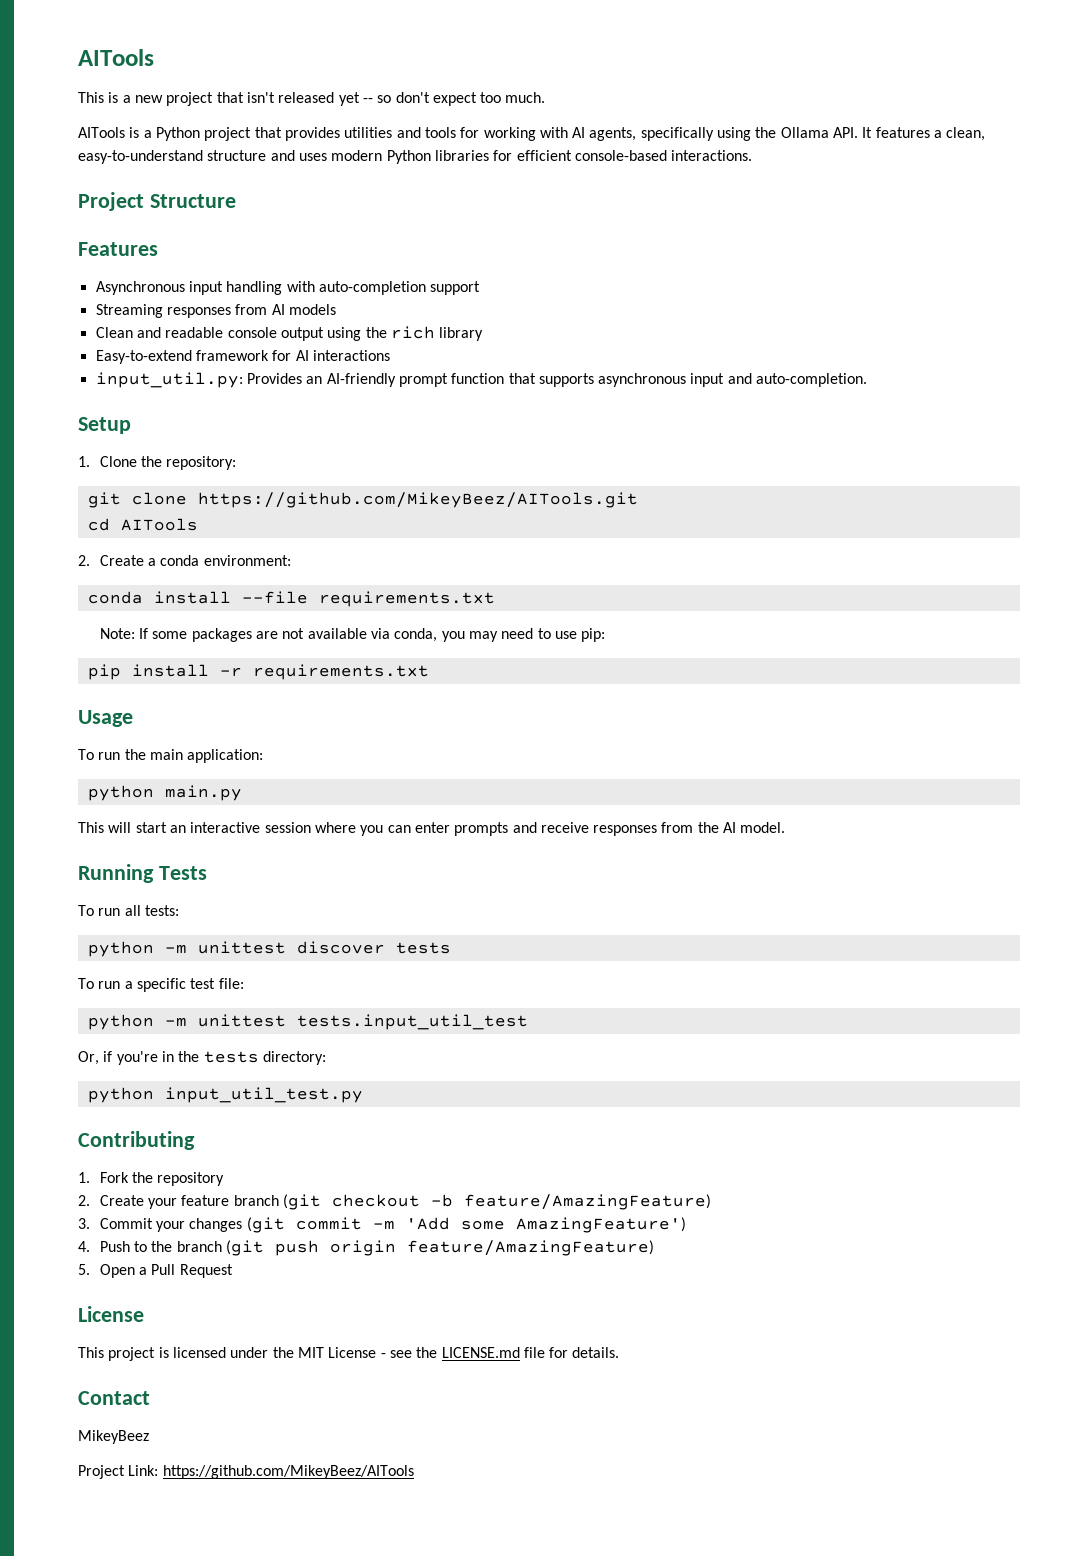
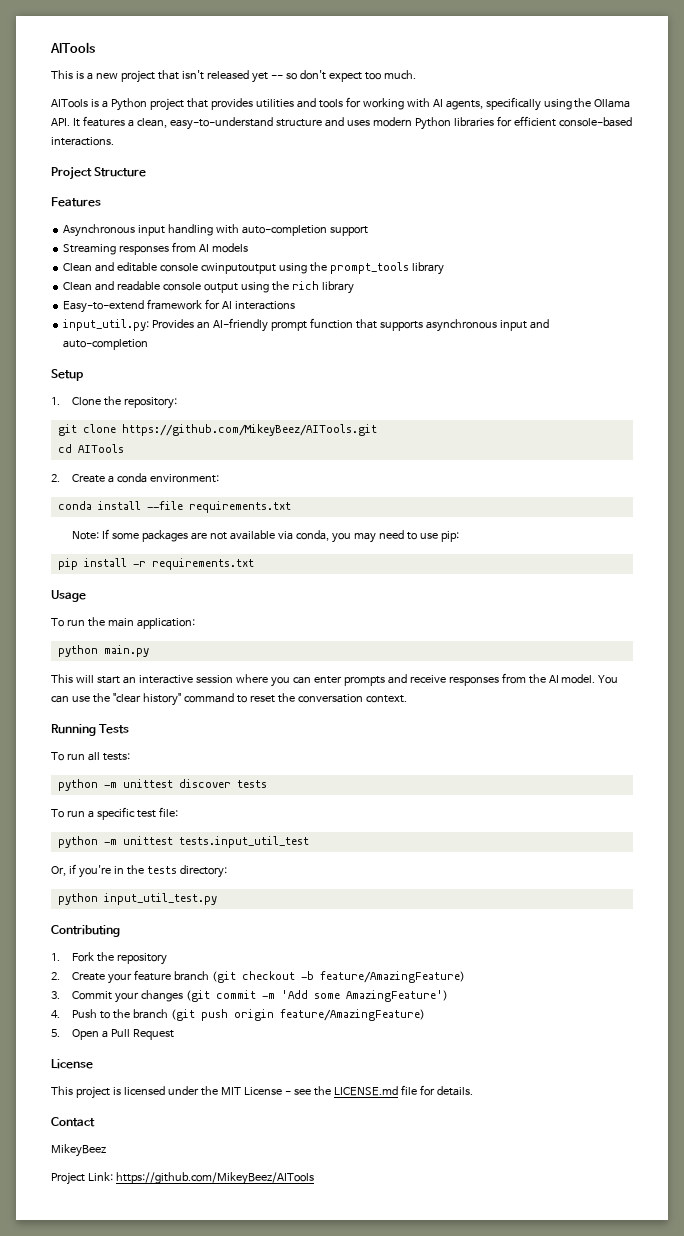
(336, 309) none -> [63,262,444,275] // Clean and editable console cwinputoutput using the prompt_tools library
[756,373,868,387] auto-completion. -> [63,339,149,350] auto-completion
(786, 827) none -> [598,675,619,684] [51,693,407,706] You can use the "clear history" command to reset the conversation context.

